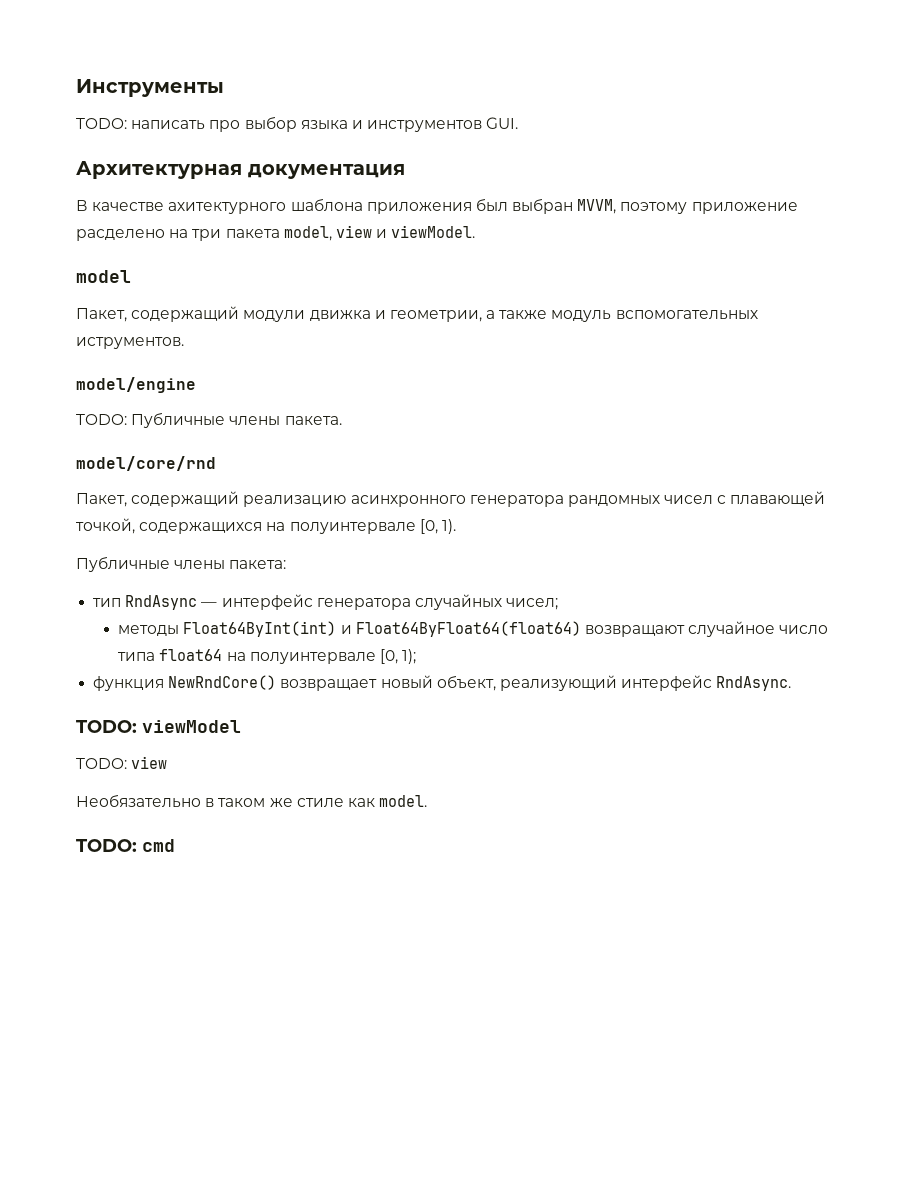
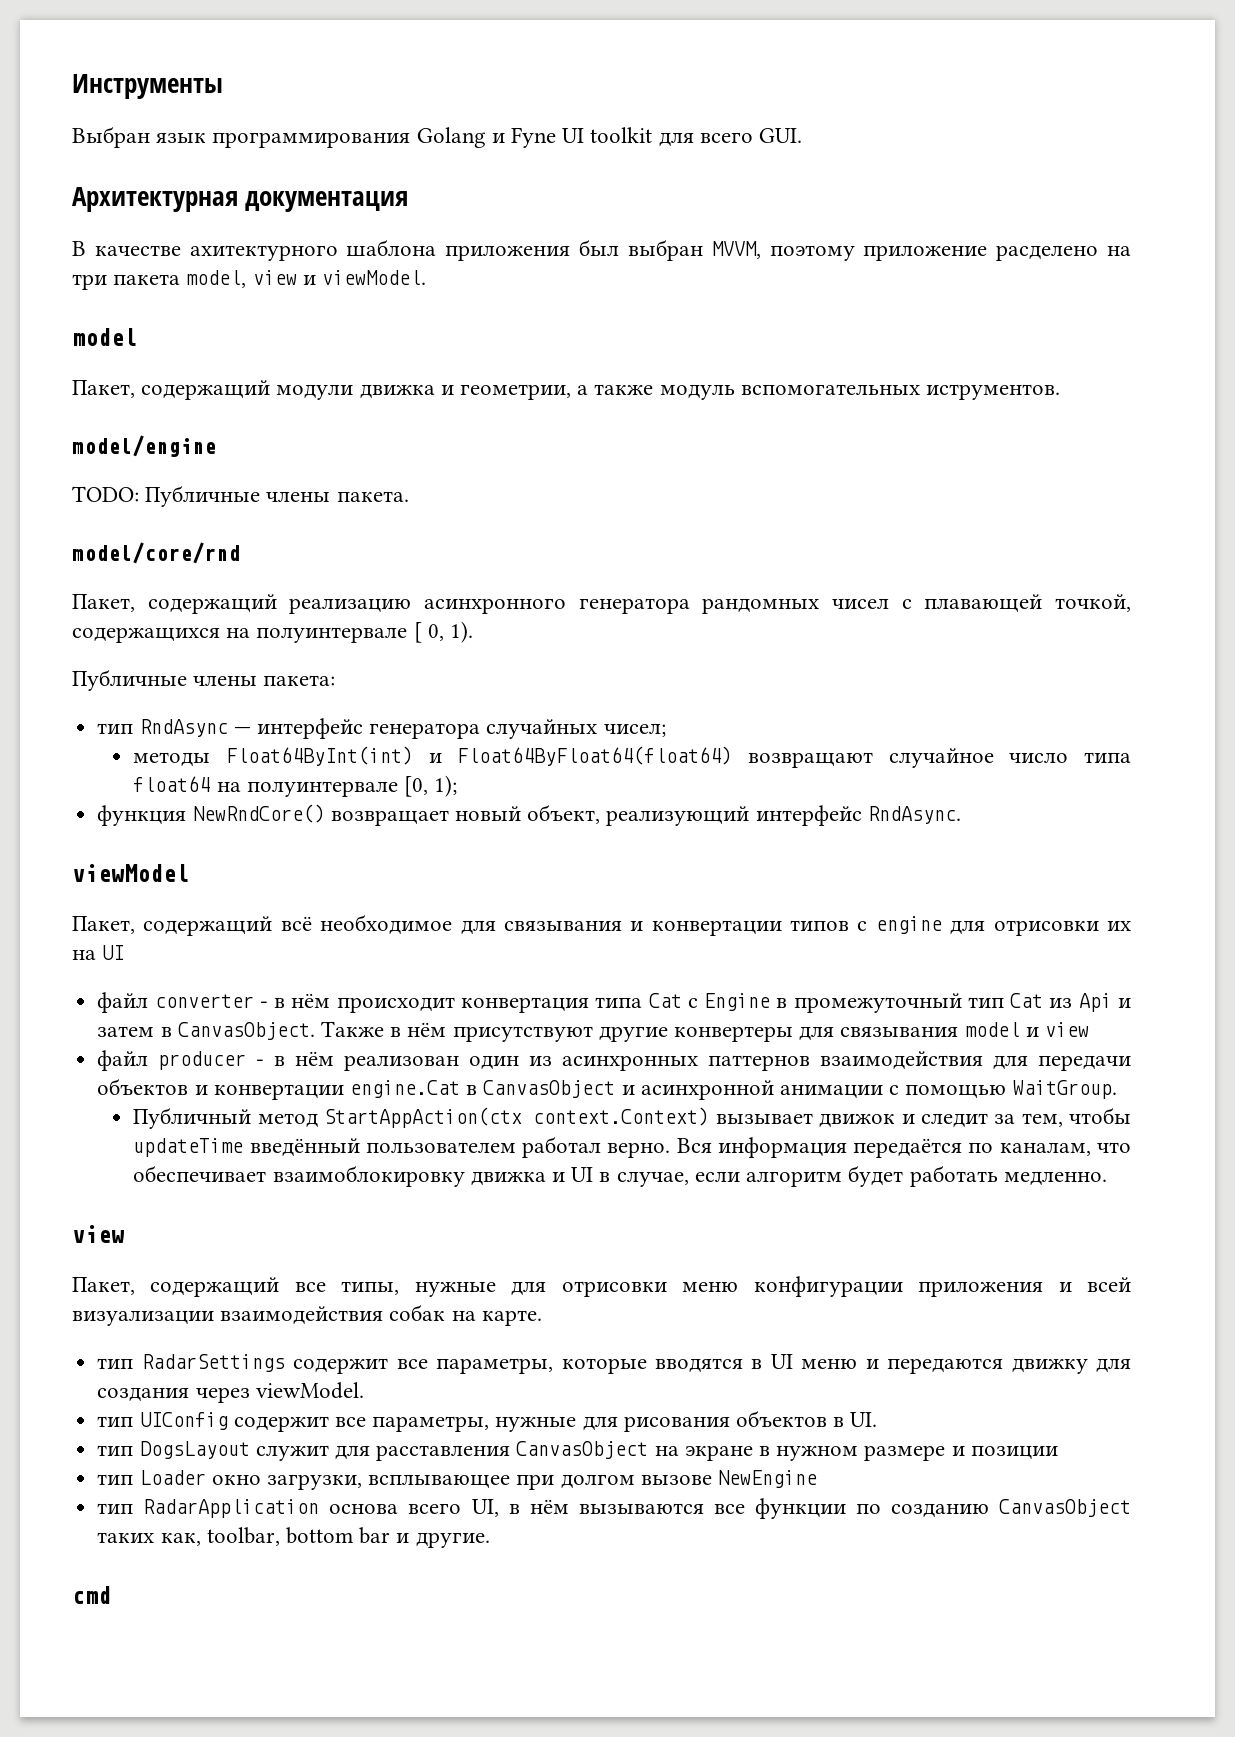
[76,116,483,132] TODO: написать про выбор языка и инструментов -> [72,126,753,148] Выбран язык программирования Golang и Fyne UI toolkit для всего
[419,519,438,534] [0, -> [413,622,444,643] [ 0,
[76,720,137,733] TODO: -> (961, 815) none
[76,756,168,769] [76,794,428,808] [76,839,137,852] TODO: view // Необязательно в таком же стиле как model. // TODO: -> [72,914,1131,936] [72,945,125,960] [97,992,1131,1013] [97,1021,1090,1042] [97,1050,1131,1071] [97,1078,1117,1100] [133,1107,1131,1129] [133,1136,1131,1158] [133,1165,1107,1187] [72,1225,124,1243] [72,1276,1131,1297] [72,1304,542,1326] [97,1354,1131,1374] [97,1382,364,1403] [97,1410,878,1432] [97,1441,1058,1461] [97,1470,817,1490] [97,1498,1131,1519] [97,1527,490,1548] Пакет, содержащий всё необходимое для связывания и конвертации типов с engine для отрисовки их на UI // файл converter - в нём происходит конвертация типа Cat с Engine в промежуточный тип Cat из Api и затем в CanvasObject. Также в нём присутствуют другие конвертеры для связывания model и view // файл producer - в нём реализован один из асинхронных паттернов взаимодействия для передачи объектов и конвертации engine.Cat в CanvasObject и асинхронной анимации с помощью WaitGroup. // Публичный метод StartAppAction(ctx context.Context) вызывает движок и следит за тем, чтобы updateTime введённый пользователем работал верно. Вся информация передаётся по каналам, что обеспечивает взаимоблокировку движка и UI в случае, если алгоритм будет работать медленно. // view // Пакет, содержащий все типы, нужные для отрисовки меню конфигурации приложения и всей визуализации взаимодействия собак на карте. // тип RadarSettings содержит все параметры, которые вводятся в UI меню и передаются движку для создания через viewModel. // тип UIConfig содержит все параметры, нужные для рисования объектов в UI. // тип DogsLayout служит для расставления CanvasObject на экране в нужном размере и позиции // тип Loader окно загрузки, всплывающее при долгом вызове NewEngine // тип RadarApplication основа всего UI, в нём вызываются все функции по созданию CanvasObject таких как, toolbar, bottom bar и другие. //

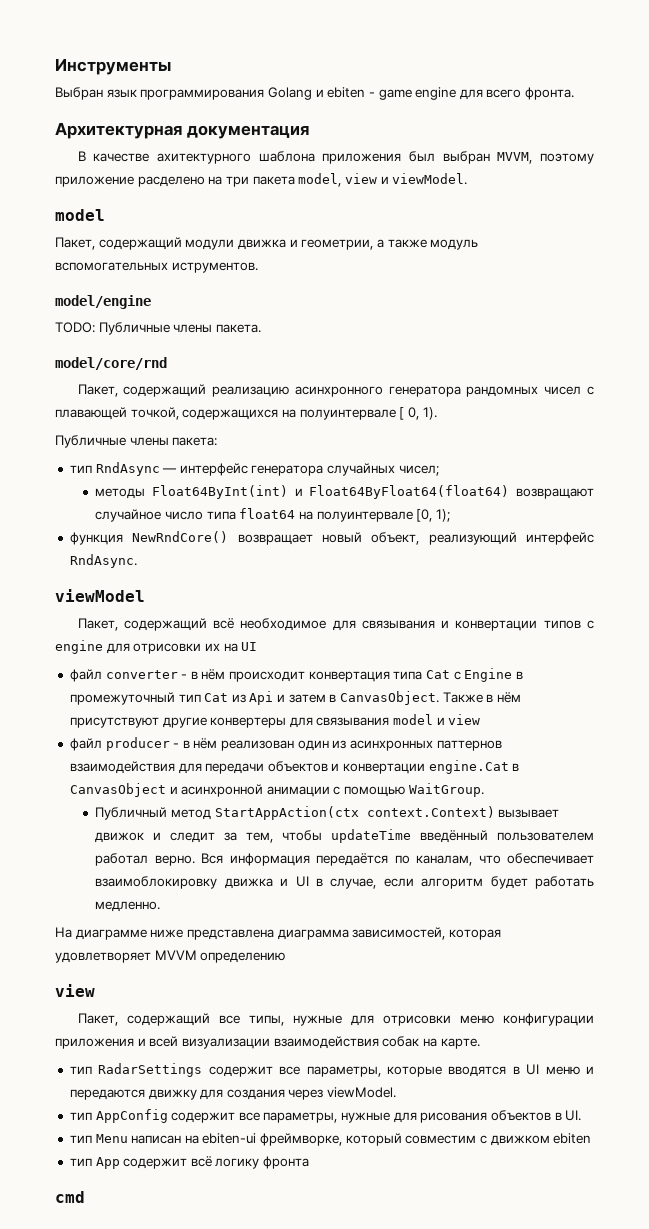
[511,127,653,148] Fyne UI toolkit -> [327,87,457,100] ebiten - game engine
[759,128,803,143] GUI. -> [525,87,575,100] фронта.
(1107, 1178) none -> [55,927,501,940] [55,950,286,963] // На диаграмме ниже представлена диаграмма зависимостей, которая удовлетворяет MVVM определению
[139,1412,228,1430] UIConfig -> [95,1109,168,1123] AppConfig
[139,1441,1058,1461] [97,1470,817,1490] [97,1498,1131,1519] [97,1527,490,1548] DogsLayout служит для расставления CanvasObject на экране в нужном размере и позиции // тип Loader окно загрузки, всплывающее при долгом вызове NewEngine // тип RadarApplication основа всего UI, в нём вызываются все функции по созданию CanvasObject таких как, toolbar, bottom bar и другие. -> [95,1133,592,1146] [69,1156,310,1169] Menu написан на ebiten-ui фреймворке, который совместим с движком ebiten // тип App содержит всё логику фронта

